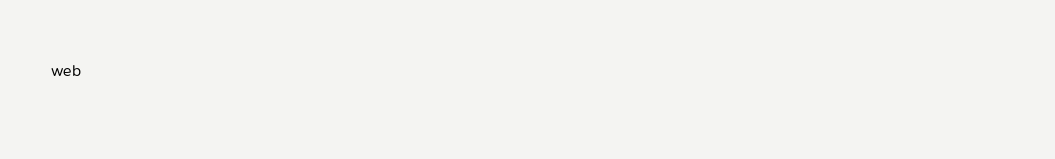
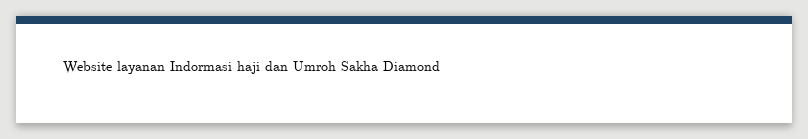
[51,65,81,76] web -> [63,61,440,74] Website layanan Indormasi haji dan Umroh Sakha Diamond

